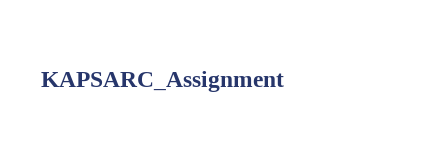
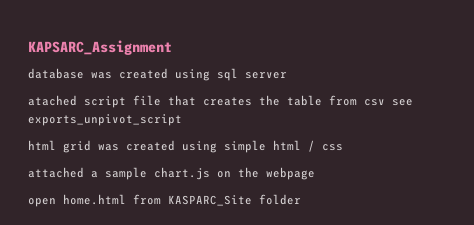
(284, 81) none -> [28,68,287,81] [28,95,413,108] [28,114,182,126] [28,140,343,153] [28,167,315,180] [28,194,301,207] // database was created using sql server // atached script file that creates the table from csv see exports_unpivot_script // html grid was created using simple html / css // attached a sample chart.js on the webpage // open home.html from KASPARC_Site folder

